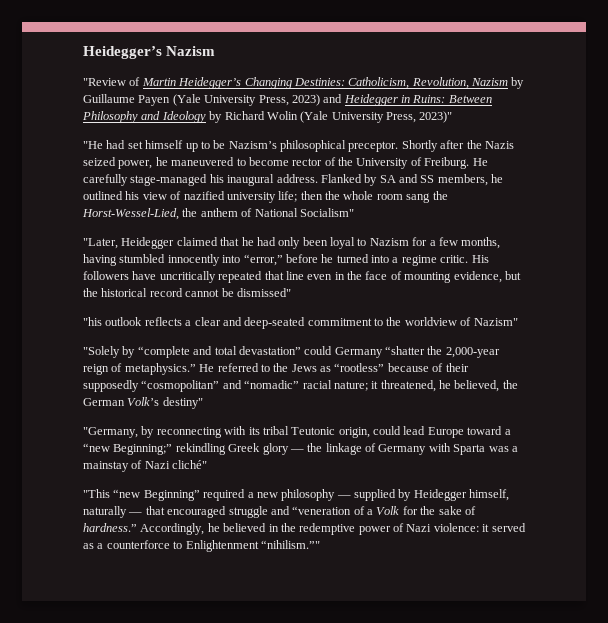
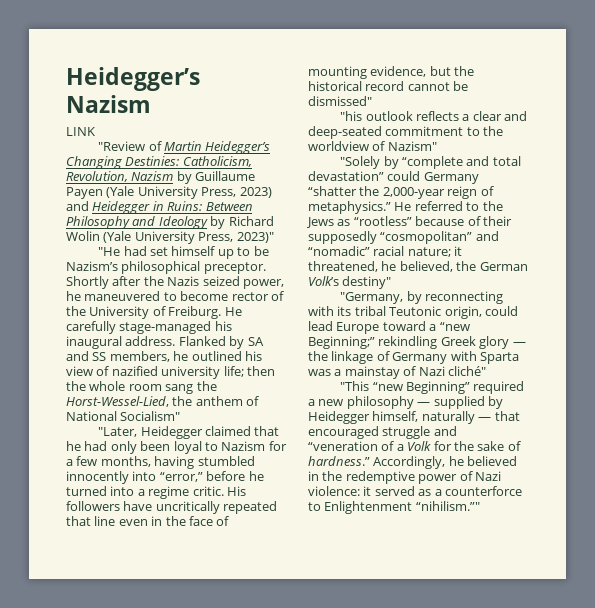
(216, 51) none -> [66,127,95,136] // LINK

